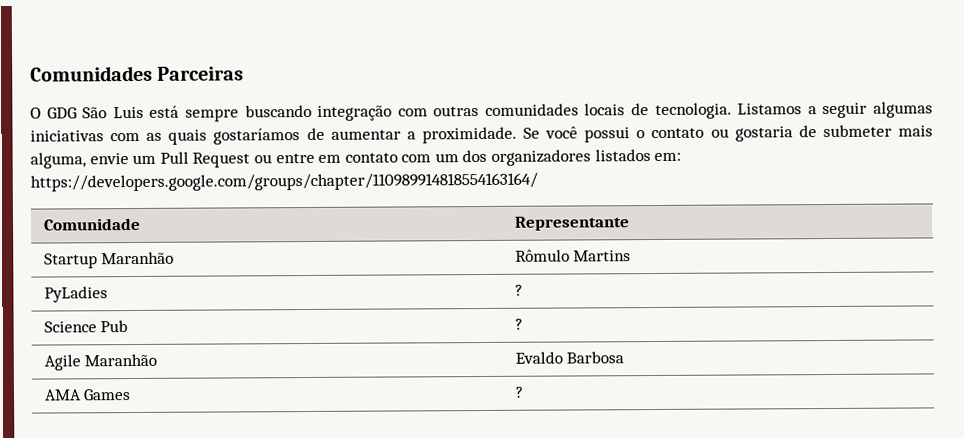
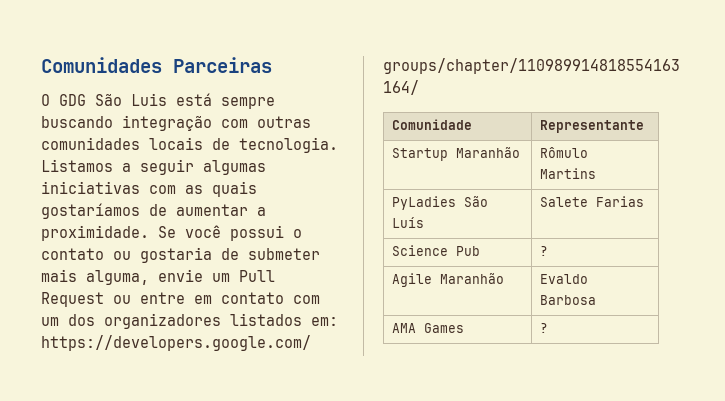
[514,284,523,296] | ? -> [464,196,489,207] [392,217,425,228] [540,196,645,207] São Luís | Salete Farias

